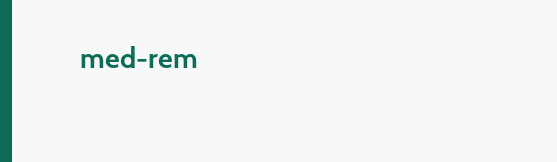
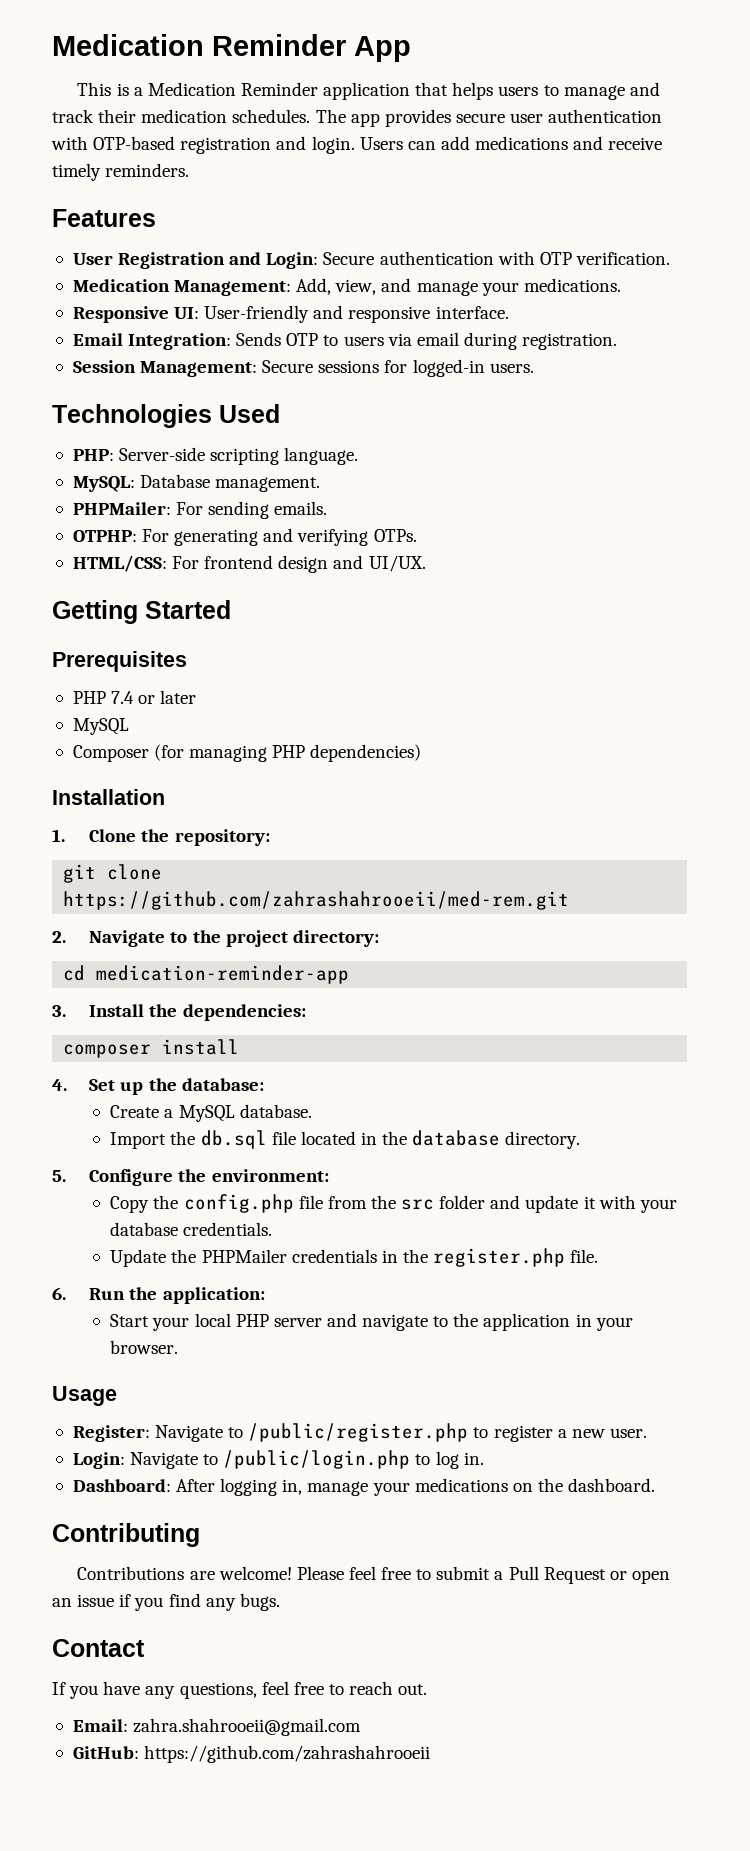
[80,46,198,68] med-rem -> [52,34,411,62] [77,82,660,100] [52,109,663,127] [51,136,663,154] [52,163,190,181] [52,209,156,227] [72,251,670,269] [72,278,621,296] [72,305,509,323] [72,332,618,350] [72,359,534,377] [52,404,280,428] [72,447,359,465] [72,474,321,492] [72,501,328,519] [72,528,417,546] [72,555,426,573] [52,600,231,624] [52,651,187,672] [72,690,197,704] [72,718,129,735] [72,744,422,762] [52,789,165,805] [52,829,270,846] [63,864,163,883] [63,891,570,910] [52,930,379,947] [63,965,350,984] [52,1004,306,1021] [63,1039,240,1058] [52,1078,264,1095] [110,1104,312,1122] [110,1130,581,1149] [52,1169,329,1186] [110,1194,677,1213] [110,1222,273,1236] [110,1248,599,1267] [52,1287,265,1304] [110,1313,633,1331] [110,1340,179,1354] [52,1386,117,1406] [72,1423,647,1442] [72,1450,484,1469] [72,1478,656,1496] [52,1523,200,1547] [77,1566,670,1584] [52,1593,280,1611] [52,1639,145,1657] [52,1681,428,1699] [72,1718,362,1736] [72,1745,431,1763] Medication Reminder App // This is a Medication Reminder application that helps users to manage and track their medication schedules. The app provides secure user authentication with OTP-based registration and login. Users can add medications and receive timely reminders. // Features // User Registration and Login: Secure authentication with OTP verification. // Medication Management: Add, view, and manage your medications. // Responsive UI: User-friendly and responsive interface. // Email Integration: Sends OTP to users via email during registration. // Session Management: Secure sessions for logged-in users. // Technologies Used // PHP: Server-side scripting language. // MySQL: Database management. // PHPMailer: For sending emails. // OTPHP: For generating and verifying OTPs. // HTML/CSS: For frontend design and UI/UX. // Getting Started // Prerequisites // PHP 7.4 or later // MySQL // Composer (for managing PHP dependencies) // Installation // 1. Clone the repository: // git clone https://github.com/zahrashahrooeii/med-rem.git // 2. Navigate to the project directory: // cd medication-reminder-app // 3. Install the dependencies: // composer install // 4. Set up the database: // Create a MySQL database. // Import the db.sql file located in the database directory. // 5. Configure the environment: // Copy the config.php file from the src folder and update it with your database credentials. // Update the PHPMailer credentials in the register.php file. // 6. Run the application: // Start your local PHP server and navigate to the application in your browser. // Usage // Register: Navigate to /public/register.php to register a new user. // Login: Navigate to /public/login.php to log in. // Dashboard: After logging in, manage your medications on the dashboard. // Contributing // Contributions are welcome! Please feel free to submit a Pull Request or open an issue if you find any bugs. // Contact // If you have any questions, feel free to reach out. // Email: zahra.shahrooeii@gmail.com // GitHub: https://github.com/zahrashahrooeii

